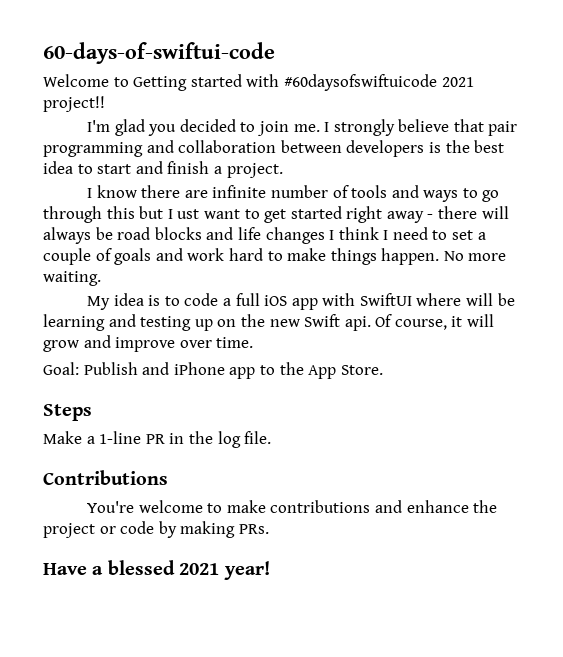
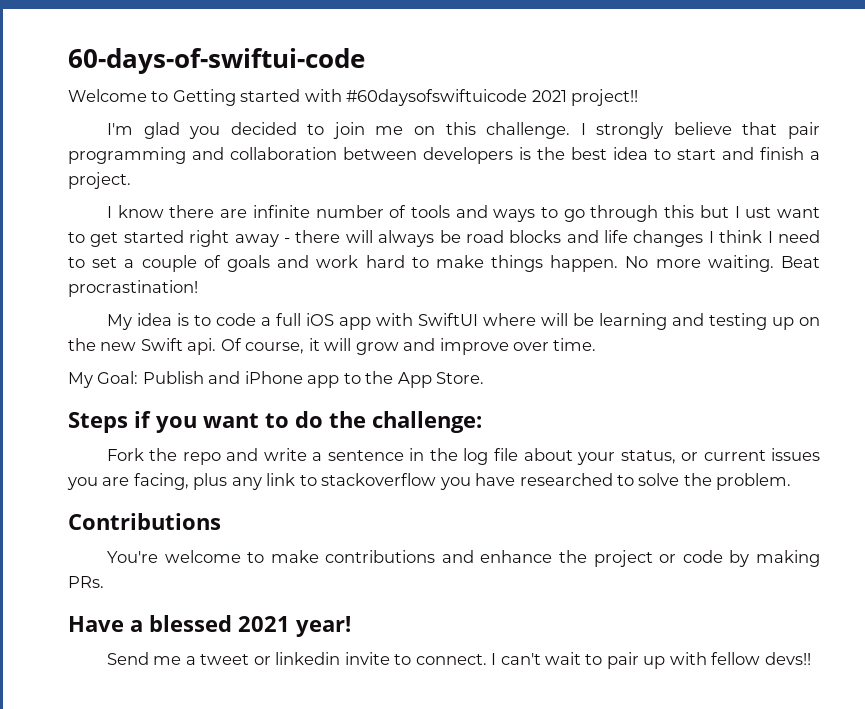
[293,124,320,132] me. -> [375,122,571,139] me on this challenge.
(101, 278) none -> [781,256,820,268] [68,280,198,297] Beat procrastination!
(254, 342) none -> [68,372,93,388] My
[43,431,272,448] // Make a 1-line PR in the log file. -> [134,411,482,433] [106,448,820,465] [67,473,792,490] if you want to do the challenge: // Fork the repo and write a sentence in the log file about your status, or current issues you are facing, plus any link to stackoverflow you have researched to solve the problem.
(270, 570) none -> [106,652,811,669] // Send me a tweet or linkedin invite to connect. I can't wait to pair up with fellow devs!!

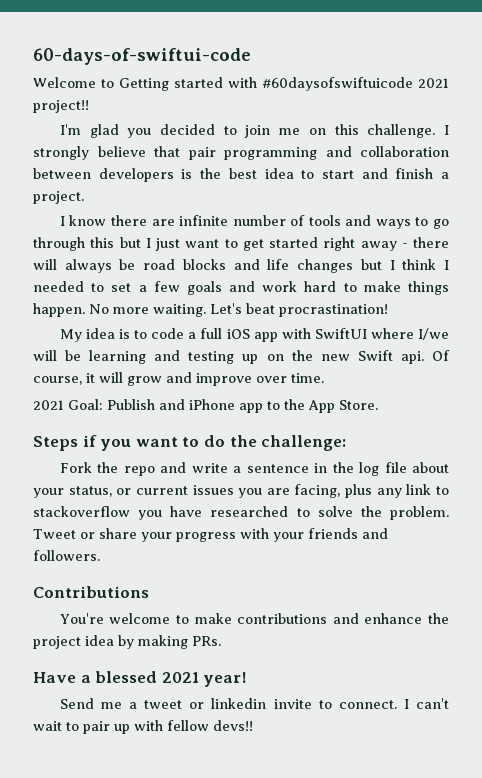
[745,207,772,218] ust -> [155,238,180,251] just
(704, 238) none -> [360,259,382,270] but
[778,230,821,243] need -> [33,281,84,292] needed
[141,255,221,272] couple of -> [153,281,180,292] few
[781,256,820,268] Beat -> [210,303,275,314] Let's beat
(536, 319) none -> [418,328,450,340] I/we
[68,372,93,388] My -> [33,400,64,410] 2021
(792, 481) none -> [33,528,388,542] [33,550,100,561] Tweet or share your progress with your friends and followers.
[659,550,723,563] or code -> [85,635,114,646] idea

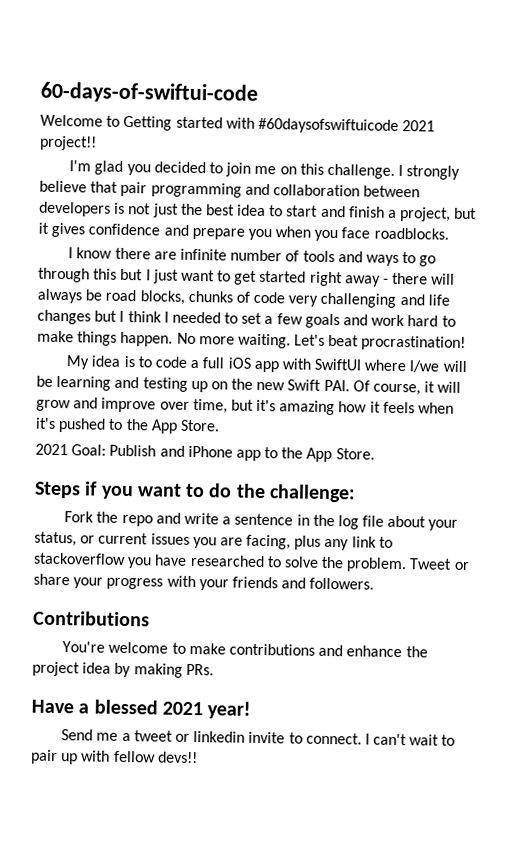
(193, 174) none -> [128,203,179,218] not just
[33,191,84,204] project. -> [400,207,478,222] [38,222,449,242] project, but it gives confidence and prepare you when you face roadblocks.
[182,259,226,270] blocks -> [139,290,397,308] blocks, chunks of code very challenging
[400,351,424,364] api. -> [323,379,350,392] PAI.
[291,373,324,383] time. -> [192,398,455,416] [35,417,220,434] time, but it's amazing how it feels when it's pushed to the App Store.

